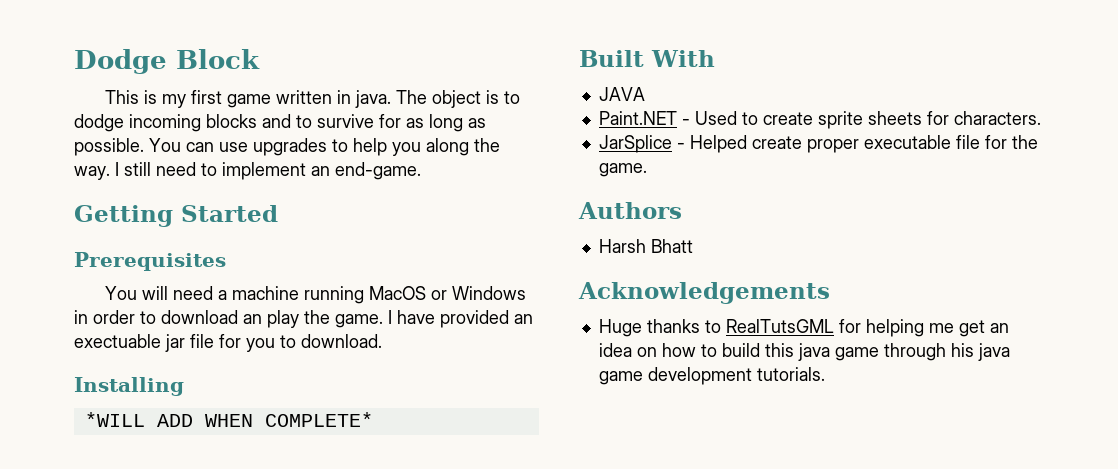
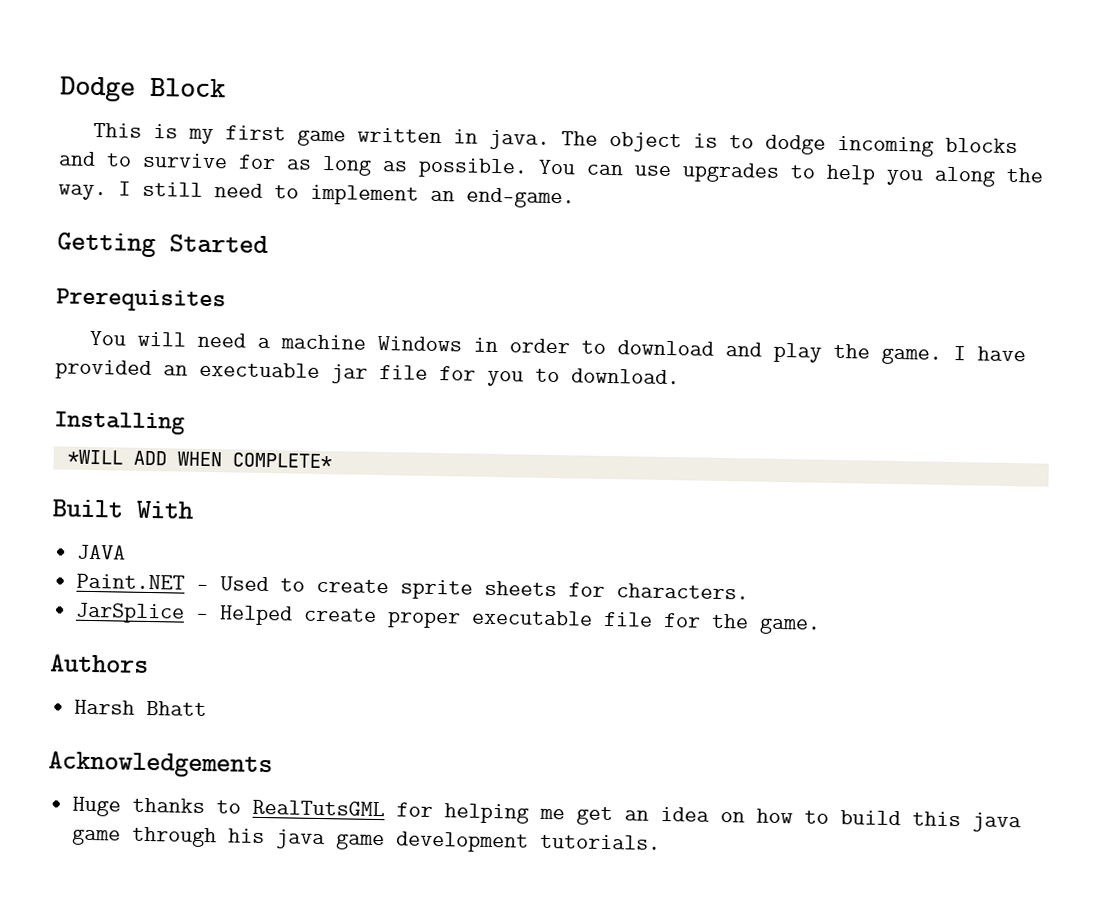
[303,286,447,304] running MacOS or -> (367, 342) none
[243,314,262,324] an -> [725,342,763,357] and

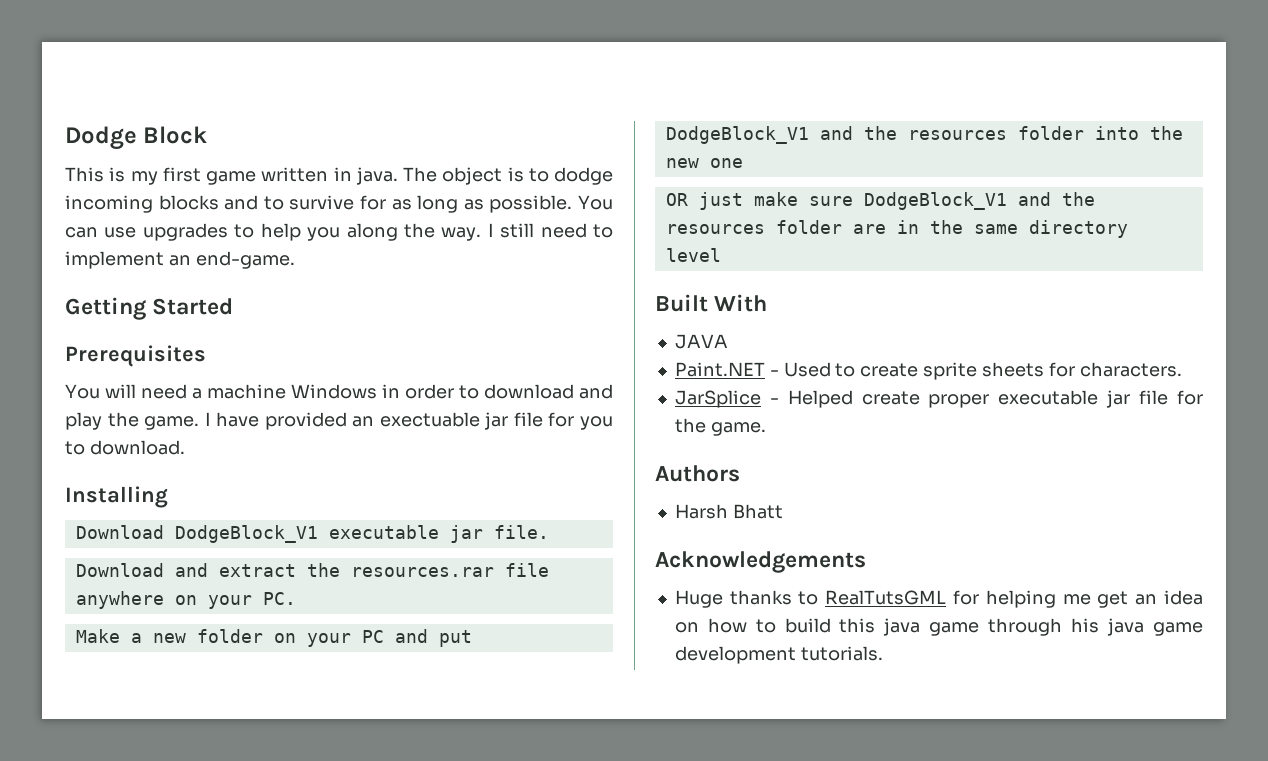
[66,449,332,469] *WILL ADD WHEN COMPLETE* -> [75,525,549,543] [75,563,549,577] [75,591,296,609] [75,629,472,647] [665,126,1183,144] [665,158,743,168] [665,192,1095,210] [665,220,1128,238] [665,248,721,262] Download DodgeBlock_V1 executable jar file. // Download and extract the resources.rar file anywhere on your PC. // Make a new folder on your PC and put DodgeBlock_V1 and the resources folder into the new one // OR just make sure DodgeBlock_V1 and the resources folder are in the same directory level
(594, 617) none -> [1106,390,1131,408] jar

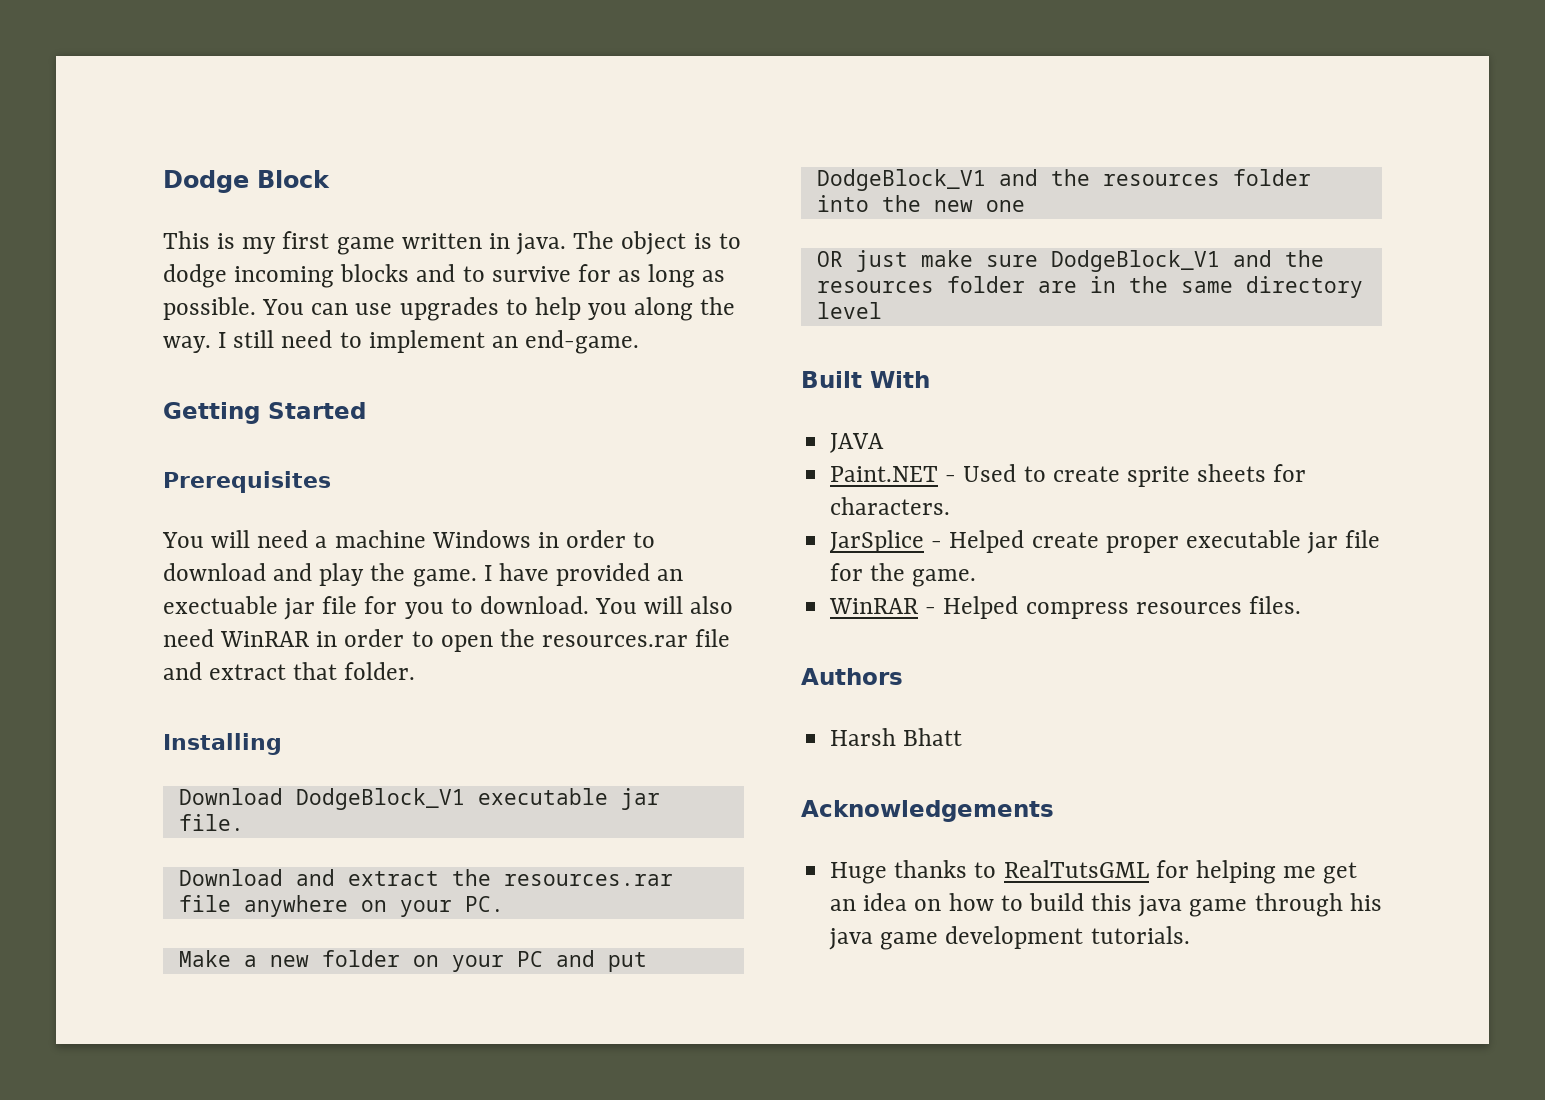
(185, 447) none -> [595,596,734,614] [163,629,731,652] [163,662,416,680] You will also need WinRAR in order to open the resources.rar file and extract that folder.
(766, 429) none -> [829,596,1301,619] // WinRAR - Helped compress resources files.

